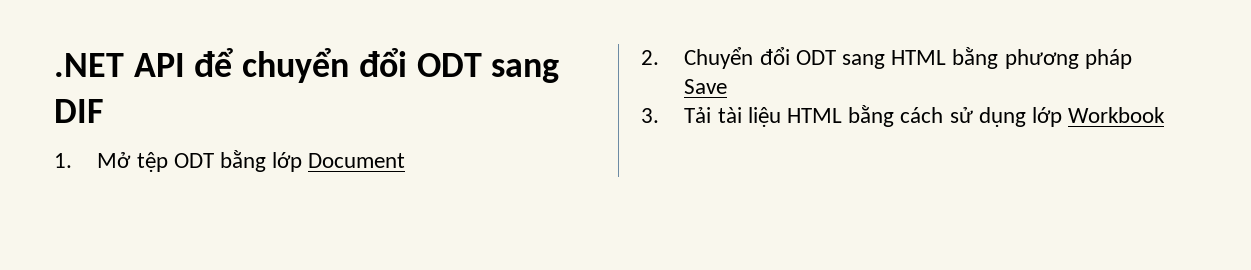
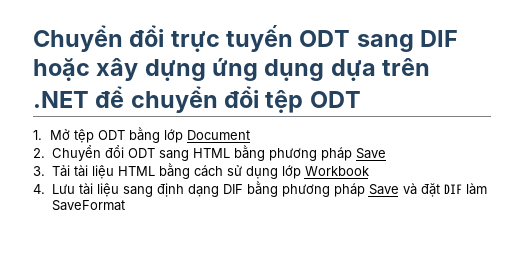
[54,53,185,77] .NET API -> [33,25,459,52] [33,58,431,81] [33,91,89,108] Chuyển đổi trực tuyến ODT sang DIF hoặc xây dựng ứng dụng dựa trên .NET
[416,53,560,83] [54,99,104,123] ODT sang DIF -> [265,90,361,113] tệp ODT
(1166, 115) none -> [33,181,487,197] [51,200,125,211] // 4. Lưu tài liệu sang định dạng DIF bằng phương pháp Save và đặt DIF làm SaveFormat

